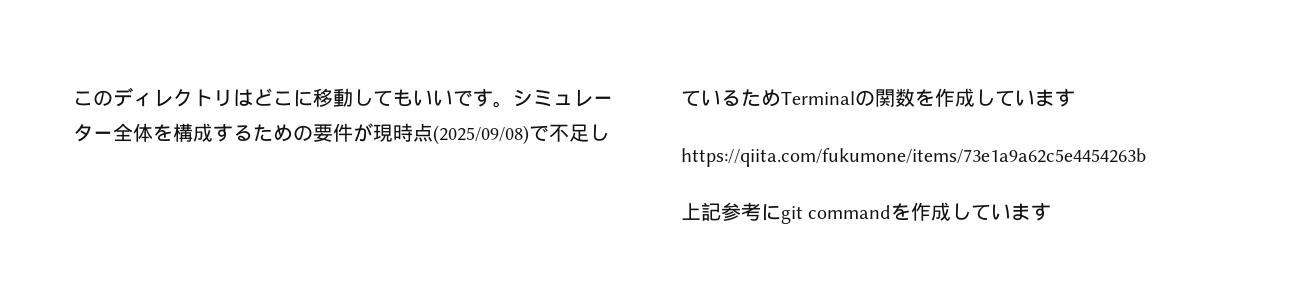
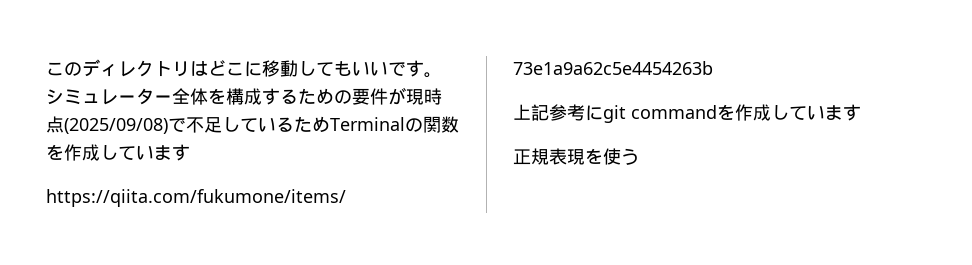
(1052, 212) none -> [513,148,639,165] // 正規表現を使う

